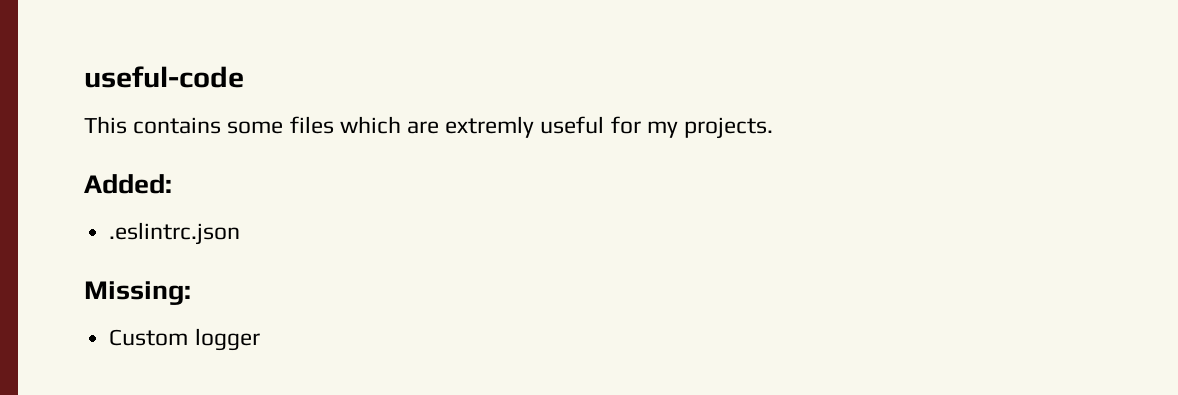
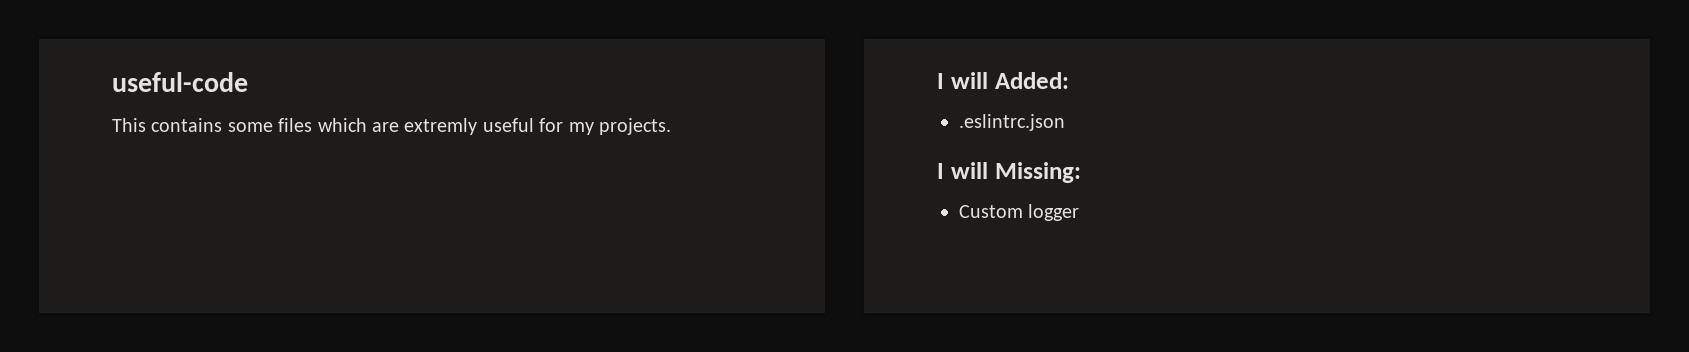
(774, 128) none -> [937,72,988,89] I will
(241, 233) none -> [937,162,988,179] I will

